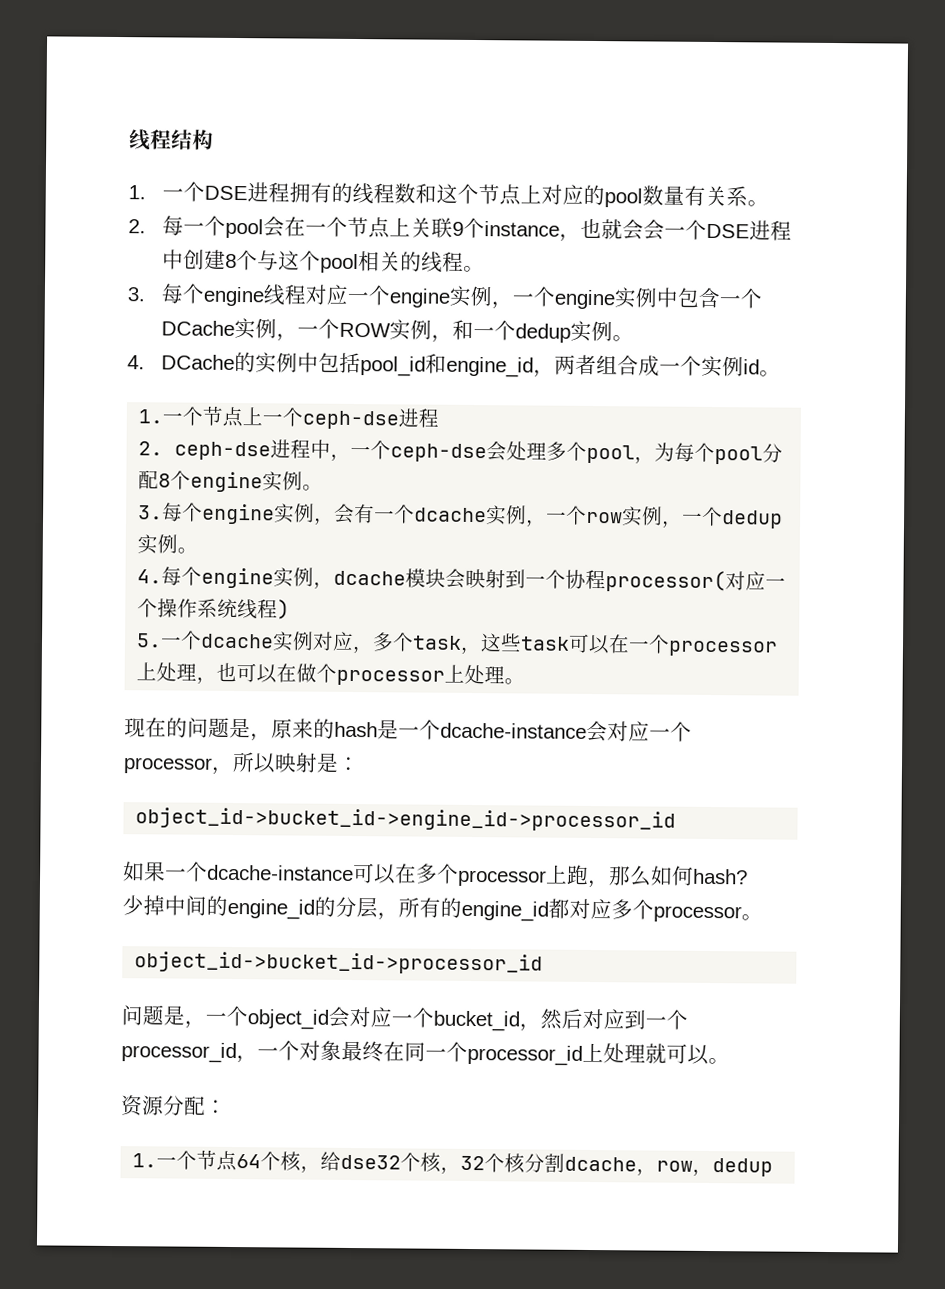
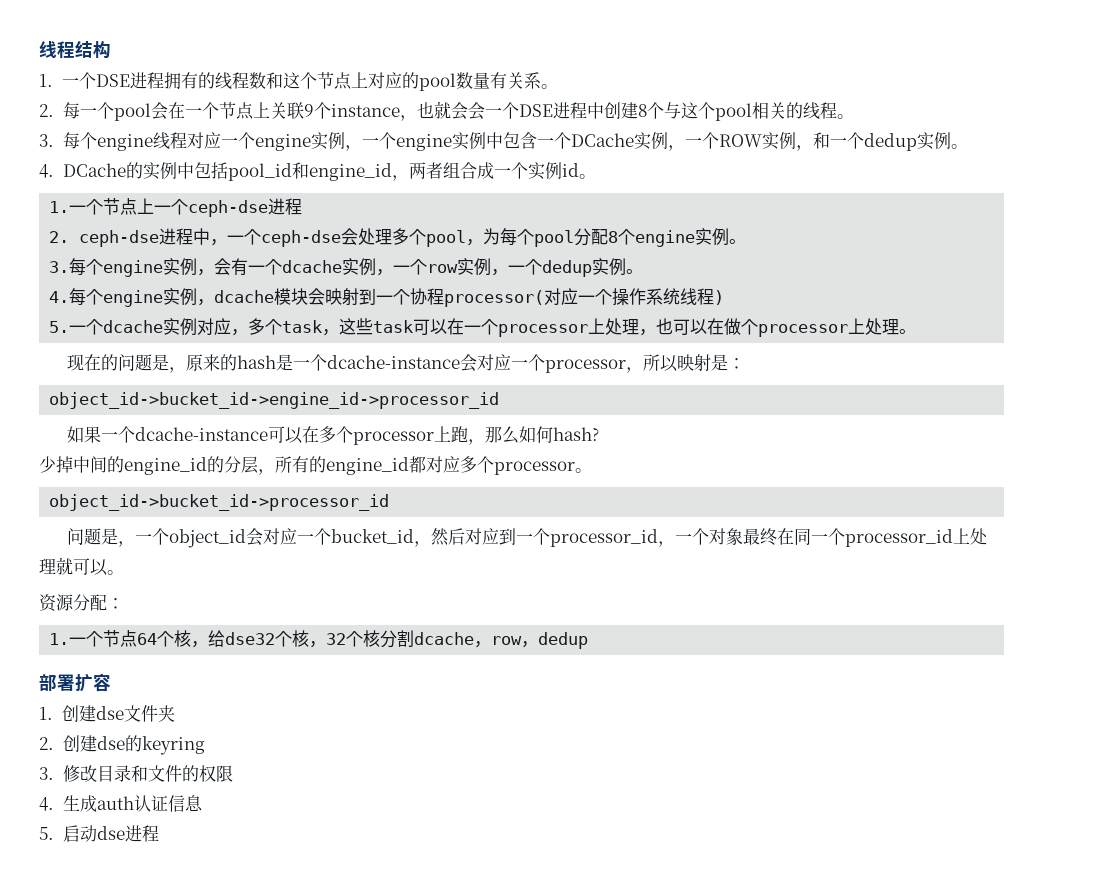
(774, 1167) none -> [39,673,111,692] [39,705,175,722] [39,735,205,755] [39,765,233,782] [39,795,203,812] [39,825,159,842] // 部署扩容 // 1.创建dse文件夹 // 2.创建dse的keyring // 3.修改目录和文件的权限 // 4.生成auth认证信息 // 5.启动dse进程

